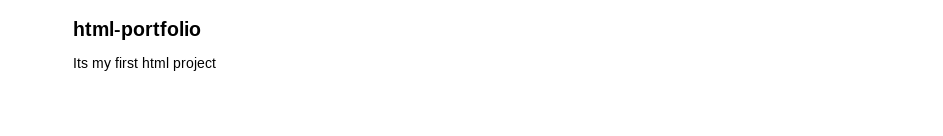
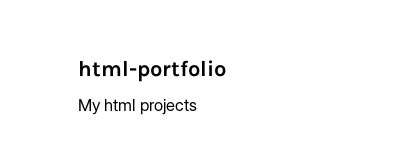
[73,57,216,71] Its my first html project -> [78,99,198,116] My html projects

